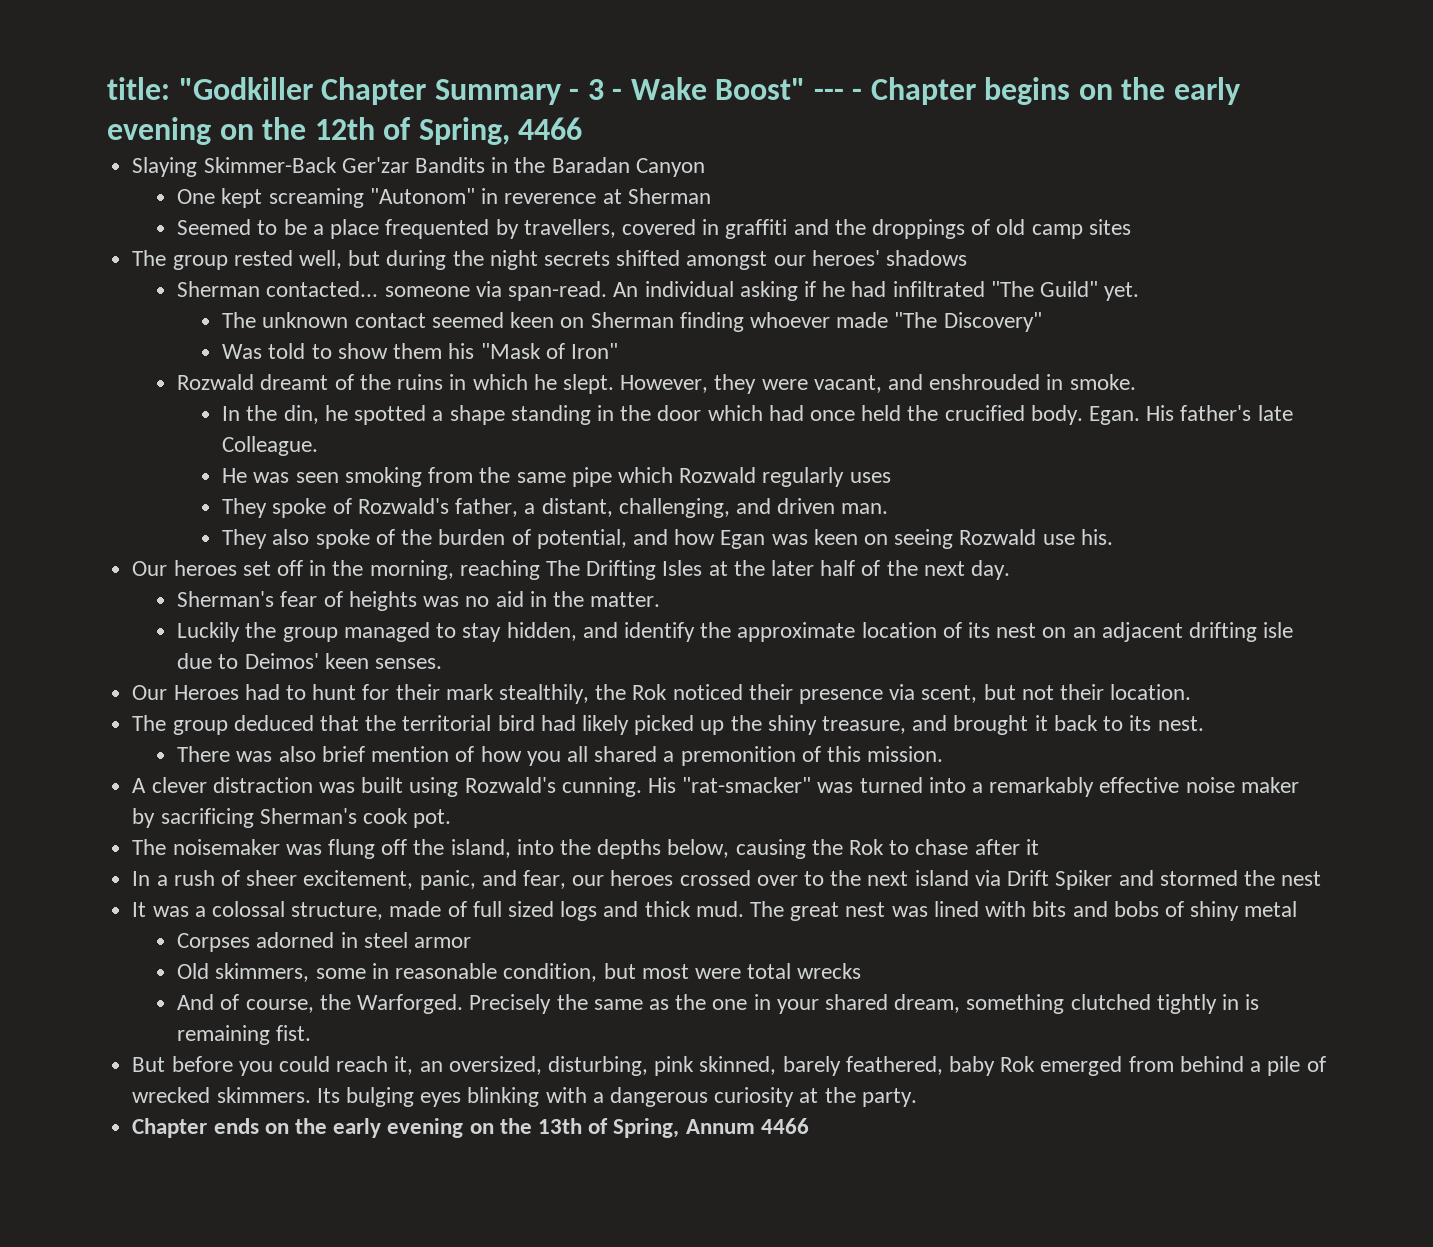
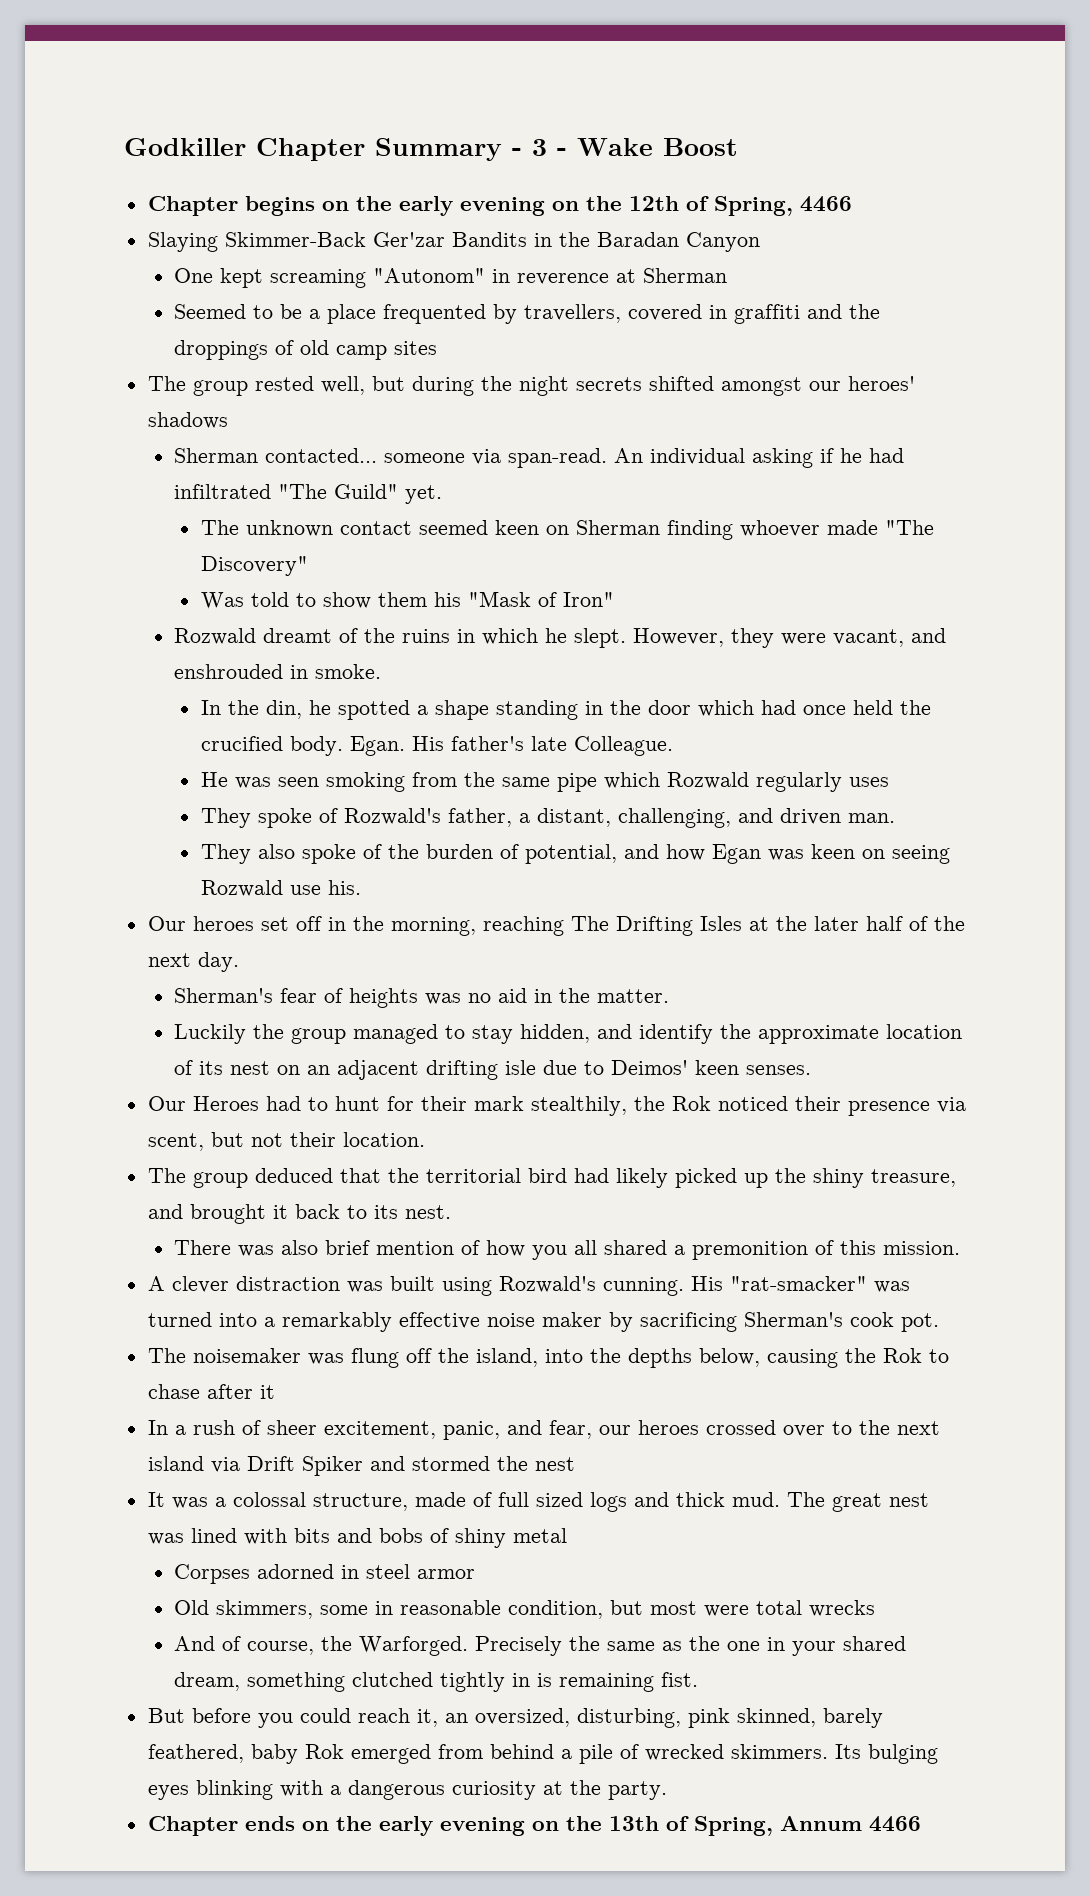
[107,77,313,100] title: "Godkiller -> [124,138,246,156] Godkiller
[715,78,863,100] Boost" --- - -> [663,138,738,156] Boost //

